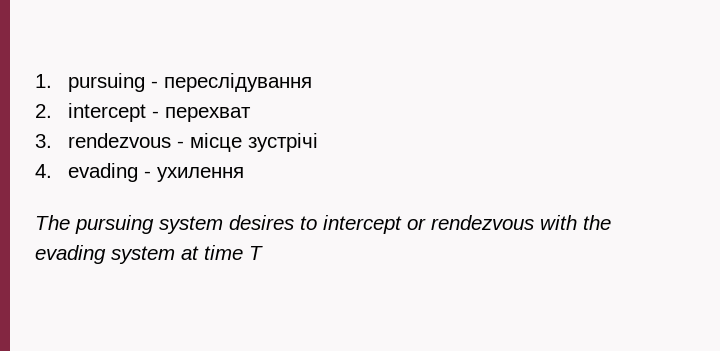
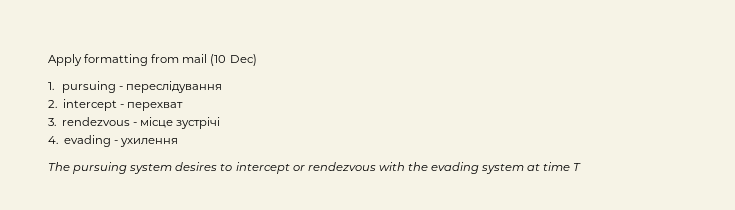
(35, 81) none -> [48,54,257,66] Apply formatting from mail (10 Dec) //

